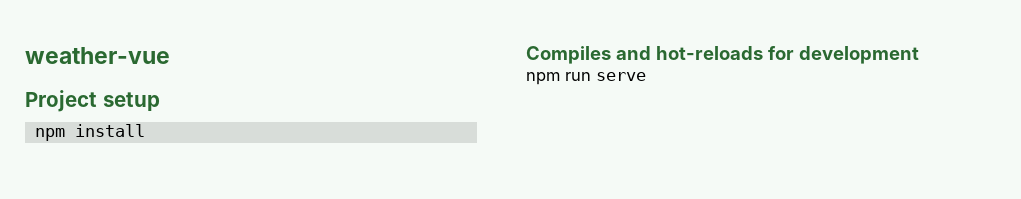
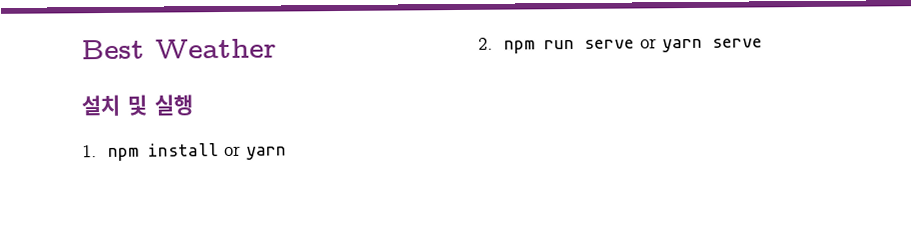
[25,47,170,64] [25,90,160,112] [34,124,145,141] [526,46,919,64] [526,72,591,85] weather-vue // Project setup // npm install // Compiles and hot-reloads for development // npm run -> [81,38,277,60] [81,94,193,117] [82,143,288,161] [478,37,704,54] Best Weather // 설치 및 실행 // 1. npm install or yarn // 2. npm run serve or yarn

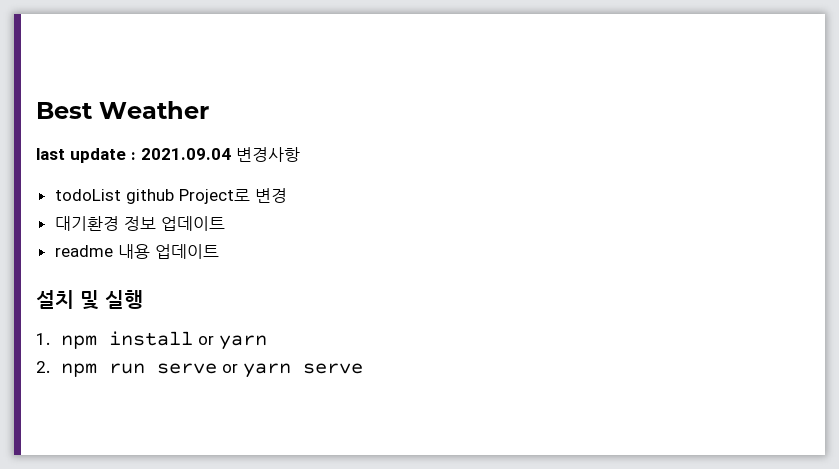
(277, 48) none -> [36,147,300,163] [54,188,287,204] [54,216,225,231] [54,244,219,259] // last update : 2021.09.04 변경사항 // todoList github Project로 변경 // 대기환경 정보 업데이트 // readme 내용 업데이트

